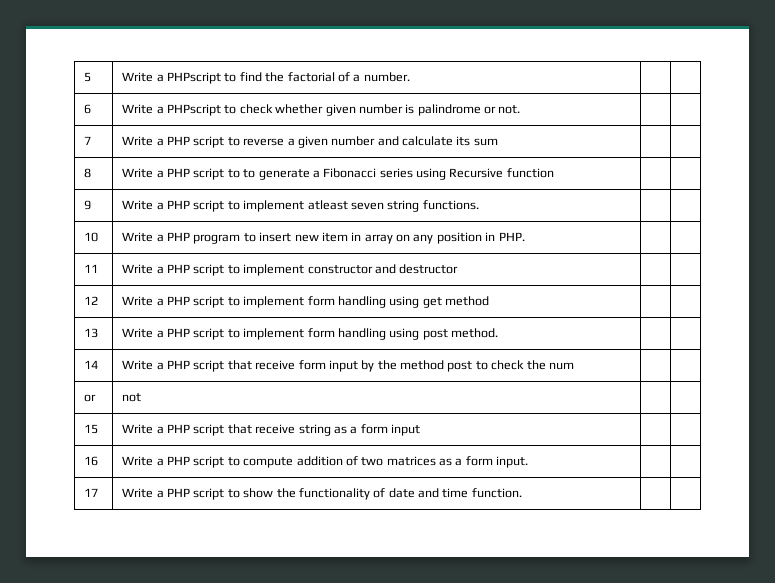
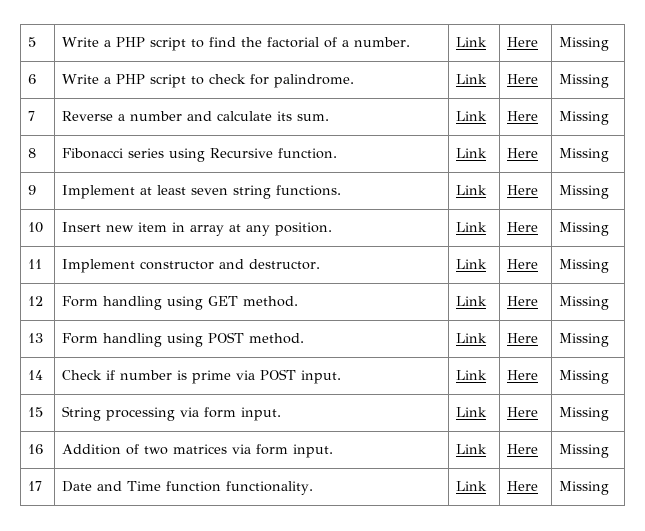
[167,72,222,84] PHPscript -> [116,37,187,51] PHP script
[84,104,92,114] [122,104,521,116] [84,136,92,145] [122,136,498,148] [84,168,92,178] [122,168,554,180] [84,200,92,210] [122,200,479,212] [84,232,99,242] [122,232,525,244] [84,264,99,273] [122,264,459,276] [84,296,99,305] [122,296,490,308] [84,328,99,338] [122,328,499,340] [84,360,99,369] [122,360,574,372] [84,394,97,402] [122,393,142,402] [84,424,99,434] [122,424,421,436] [84,456,99,466] [122,456,343,468] | // 6 | Write a PHPscript to check whether given number is palindrome or not. | | // 7 | Write a PHP script to reverse a given number and calculate its sum | | // 8 | Write a PHP script to to generate a Fibonacci series using Recursive function | | // 9 | Write a PHP script to implement atleast seven string functions. | | // 10 | Write a PHP program to insert new item in array on any position in PHP. | | // 11 | Write a PHP script to implement constructor and destructor | | // 12 | Write a PHP script to implement form handling using get method | | // 13 | Write a PHP script to implement form handling using post method. | | // 14 | Write a PHP script that receive form input by the method post to check the num | | // or | not | | // 15 | Write a PHP script that receive string as a form input | | // 16 | Write a PHP script to compute addition -> [456,37,488,47] [507,37,539,47] [559,37,610,51] [28,74,37,84] [62,74,355,88] [456,74,488,84] [507,74,539,84] [559,74,610,88] [28,111,36,121] [62,111,330,121] [456,111,488,121] [507,111,539,121] [559,111,610,125] [28,148,37,158] [62,148,338,162] [456,148,488,158] [507,148,539,158] [559,148,610,162] [28,185,37,195] [62,185,342,199] [456,185,488,195] [507,185,539,195] [559,185,610,199] [28,222,44,233] [62,222,333,236] [456,222,488,232] [507,222,539,232] [559,222,610,236] [28,259,43,269] [62,259,321,273] [456,259,488,269] [507,259,539,269] [559,259,610,273] [28,296,44,306] [62,296,299,310] [456,296,488,306] [507,296,539,306] [559,296,610,310] [28,333,44,343] [62,332,305,347] [456,333,488,343] [507,333,539,343] [559,333,610,347] [28,370,44,380] [62,369,342,384] [456,370,488,380] [507,370,539,380] [559,370,610,384] [28,407,44,417] [62,406,282,421] [456,407,488,417] [507,407,539,417] [559,407,610,421] [28,444,44,454] [62,444,122,455] Link | Here | Missing // 6 | Write a PHP script to check for palindrome. | Link | Here | Missing // 7 | Reverse a number and calculate its sum. | Link | Here | Missing // 8 | Fibonacci series using Recursive function. | Link | Here | Missing // 9 | Implement at least seven string functions. | Link | Here | Missing // 10 | Insert new item in array at any position. | Link | Here | Missing // 11 | Implement constructor and destructor. | Link | Here | Missing // 12 | Form handling using GET method. | Link | Here | Missing // 13 | Form handling using POST method. | Link | Here | Missing // 14 | Check if number is prime via POST input. | Link | Here | Missing // 15 | String processing via form input. | Link | Here | Missing // 16 | Addition
[439,456,529,468] [84,488,99,497] [122,488,522,500] as a form input. | | // 17 | Write a PHP script to show the functionality of date and time function. | | -> [232,444,334,458] [456,444,488,454] [507,444,539,454] [559,444,610,458] [28,481,43,491] [62,481,314,495] [456,481,488,491] [507,481,539,491] [559,481,610,495] via form input. | Link | Here | Missing // 17 | Date and Time function functionality. | Link | Here | Missing

